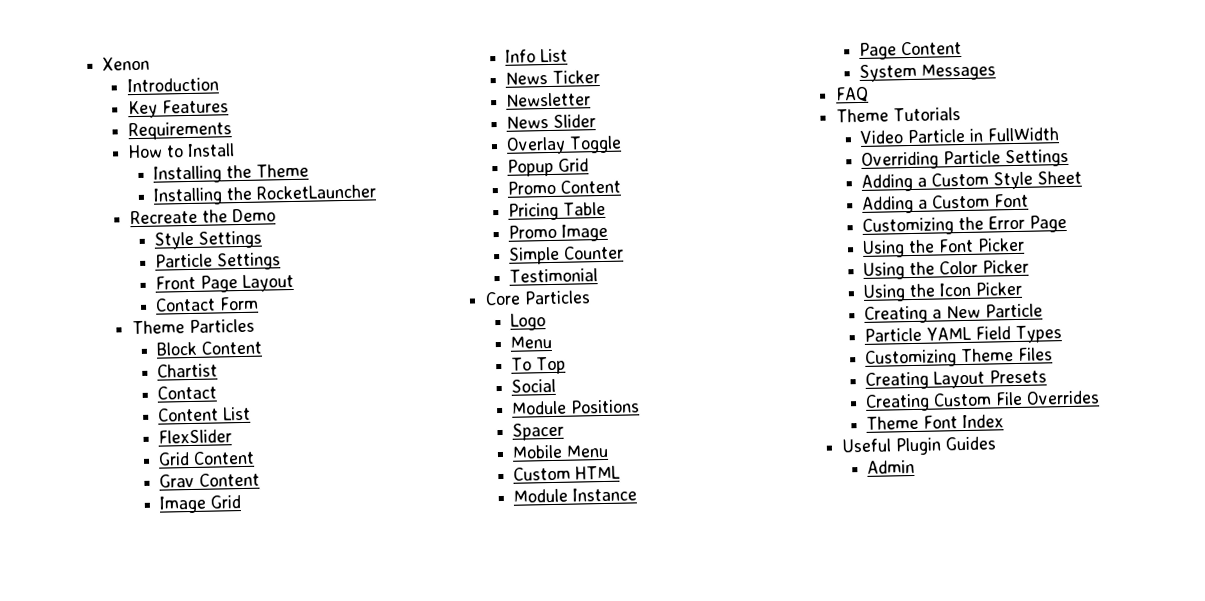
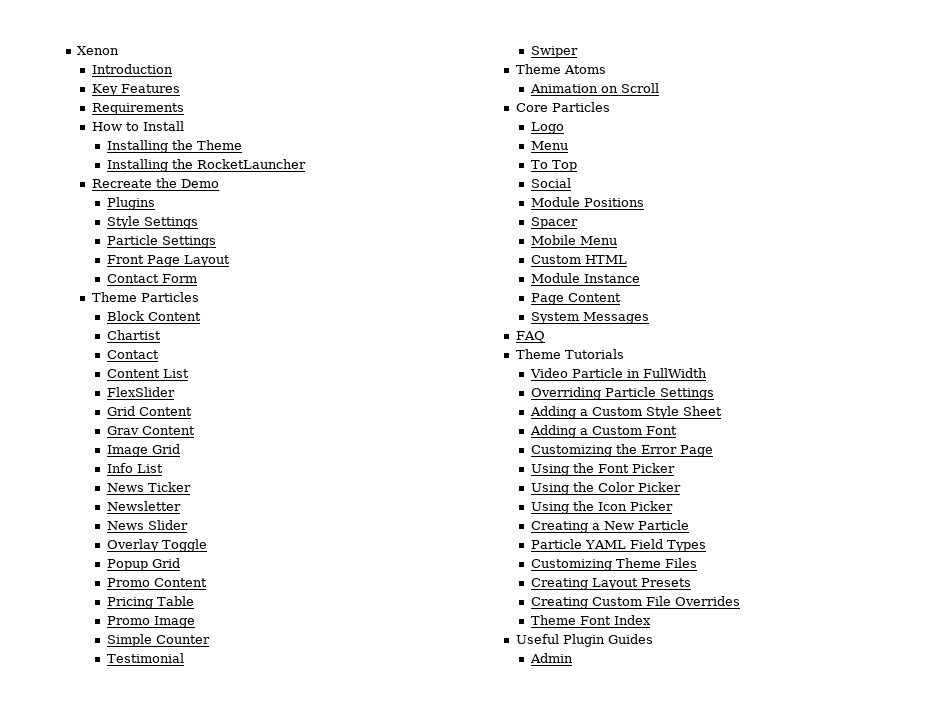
(276, 215) none -> [106,197,155,210] // Plugins
(599, 275) none -> [530,46,578,58] [516,64,607,74] [529,83,659,93] // Swiper // Theme Atoms // Animation on Scroll

